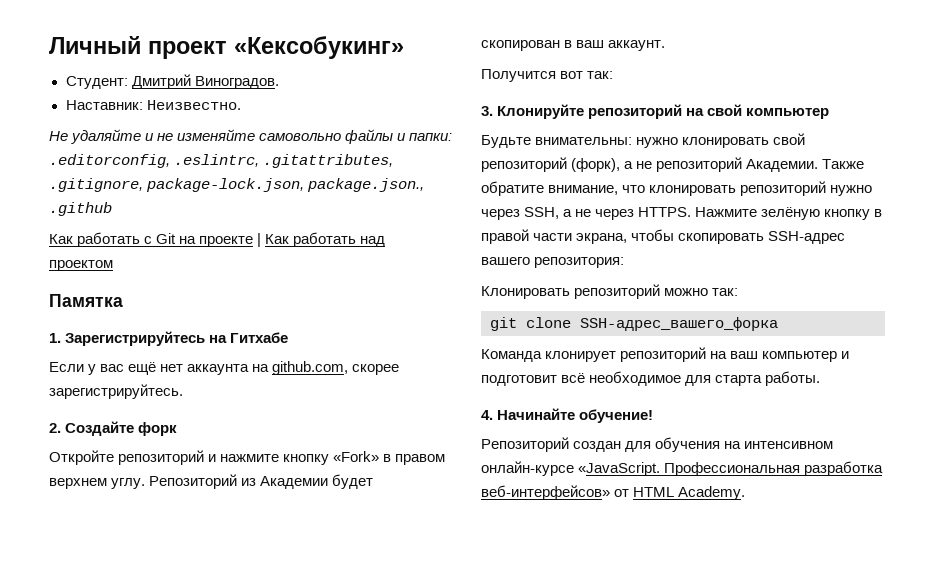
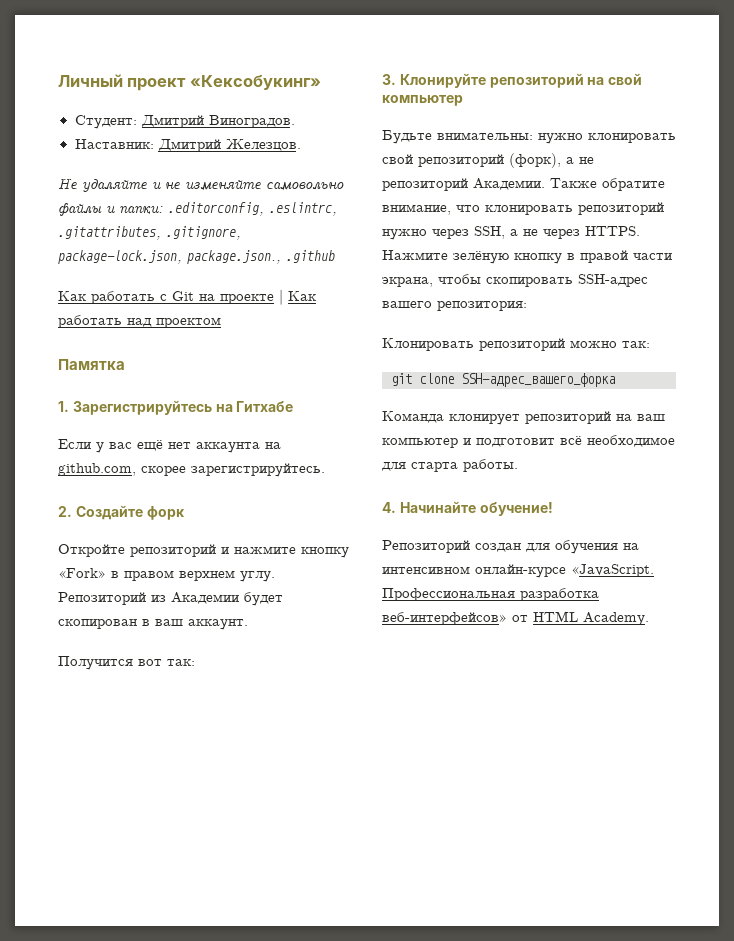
[146,100,241,110] Неизвестно. -> [157,139,301,152] Дмитрий Железцов.

